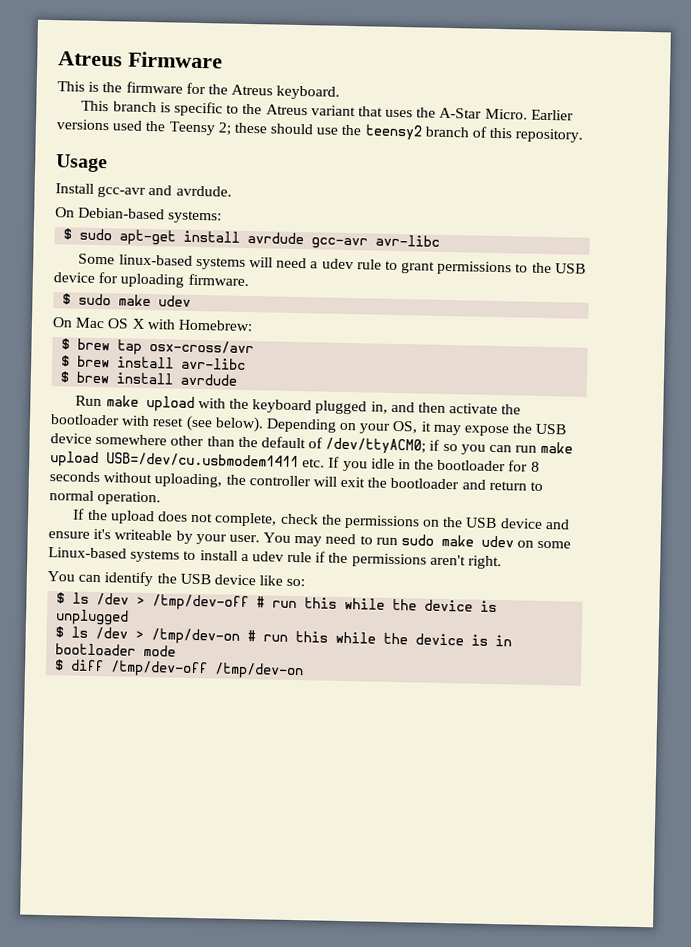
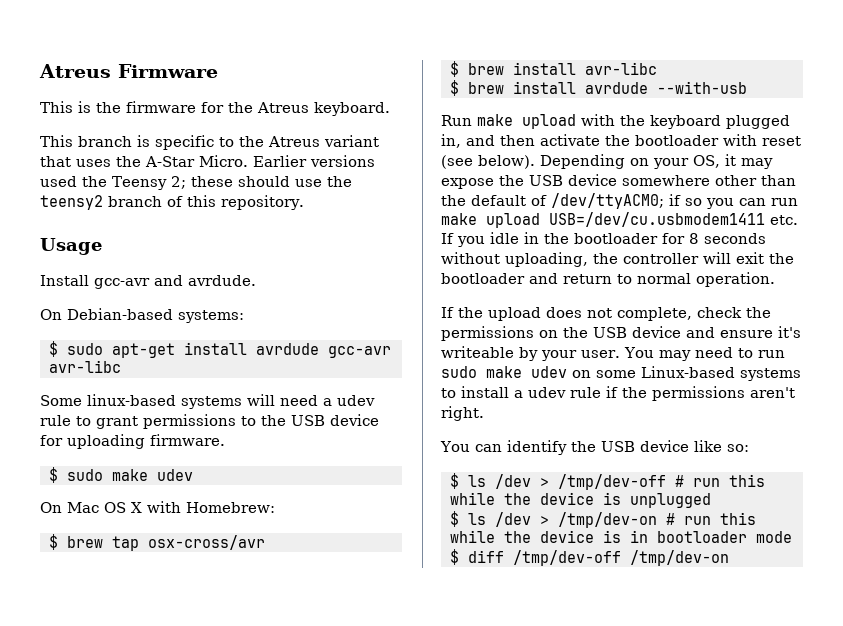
(238, 379) none -> [657,81,747,94] --with-usb

